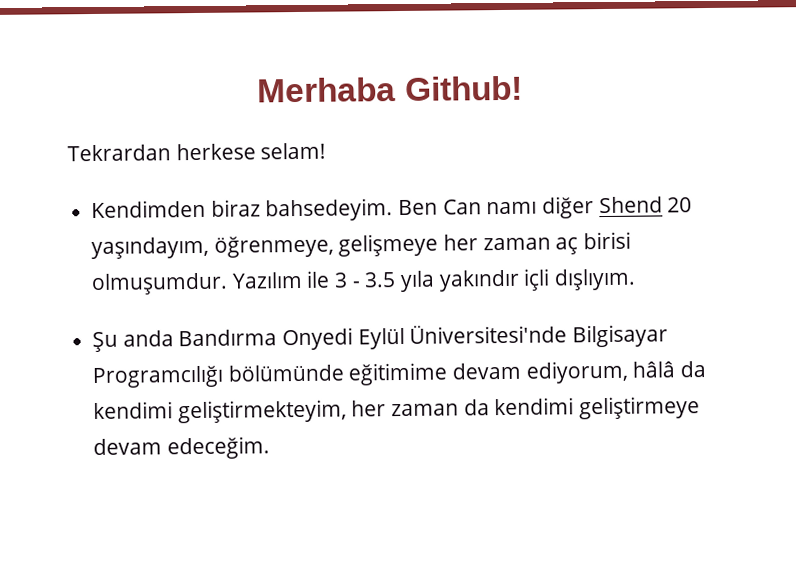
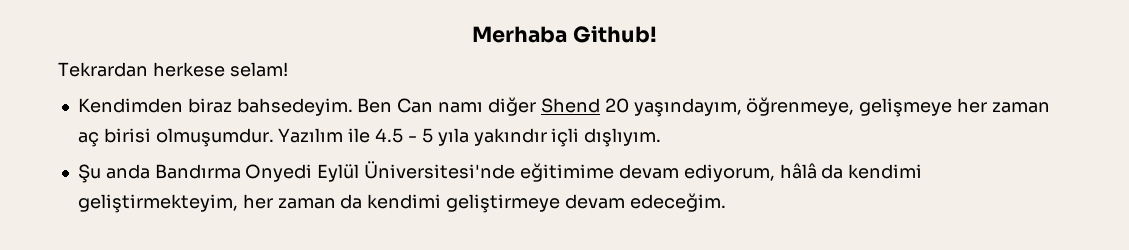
[334,272,397,288] 3 - 3.5 -> [375,128,433,143] 4.5 - 5
[572,324,669,348] [92,364,344,389] Bilgisayar Programcılığı bölümünde -> (516, 170) none

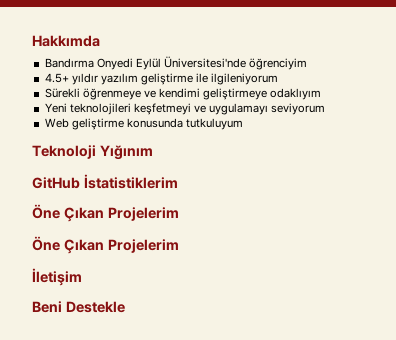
[472,25,657,43] [58,62,288,77] [77,97,1050,117] [77,128,662,147] [77,161,923,183] [77,193,726,213] Merhaba Github! // Tekrardan herkese selam! // Kendimden biraz bahsedeyim. Ben Can namı diğer Shend 20 yaşındayım, öğrenmeye, gelişmeye her zaman aç birisi olmuşumdur. Yazılım ile 4.5 - 5 yıla yakındır içli dışlıyım. // Şu anda Bandırma Onyedi Eylül Üniversitesi'nde eğitimime devam ediyorum, hâlâ da kendimi geliştirmekteyim, her zaman da kendimi geliştirmeye devam edeceğim. -> [32,35,100,47] [44,56,308,70] [44,73,279,85] [44,88,322,100] [44,103,326,115] [44,118,243,130] [32,145,153,160] [32,174,178,189] [32,204,179,222] [32,236,179,254] [32,268,82,286] [32,301,125,313] Hakkımda // Bandırma Onyedi Eylül Üniversitesi'nde öğrenciyim // 4.5+ yıldır yazılım geliştirme ile ilgileniyorum // Sürekli öğrenmeye ve kendimi geliştirmeye odaklıyım // Yeni teknolojileri keşfetmeyi ve uygulamayı seviyorum // Web geliştirme konusunda tutkuluyum // Teknoloji Yığınım // GitHub İstatistiklerim // Öne Çıkan Projelerim // Öne Çıkan Projelerim // İletişim // Beni Destekle

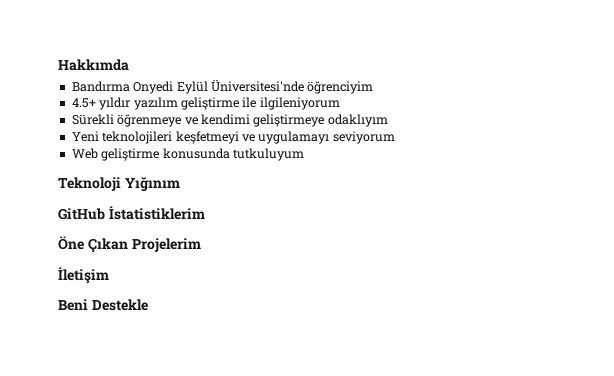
[32,236,179,254] // Öne Çıkan Projelerim -> (201, 245) none

